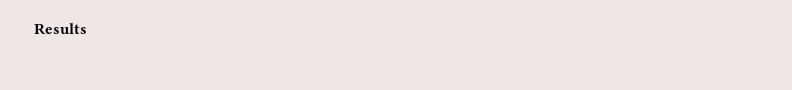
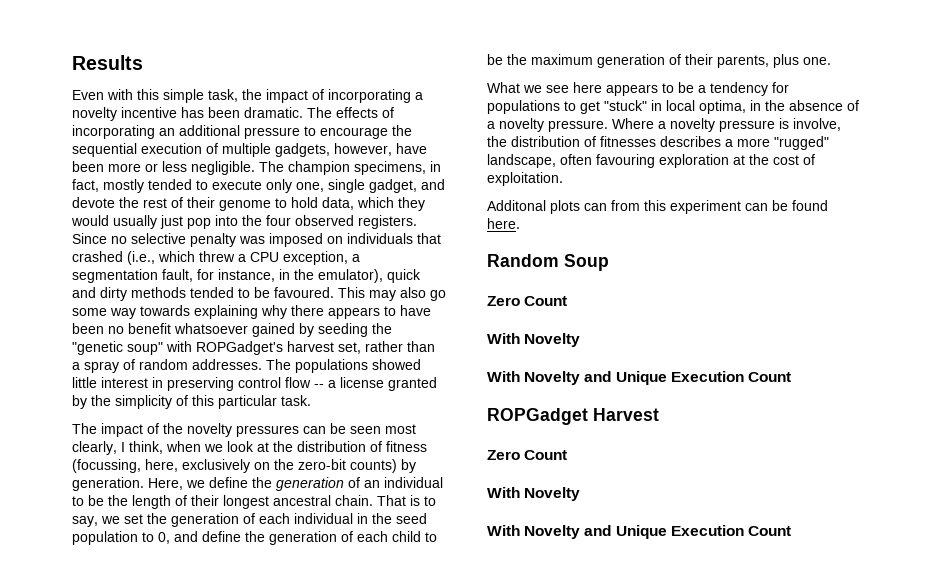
(87, 29) none -> [72,89,423,103] [72,107,394,121] [72,125,412,139] [72,143,427,157] [72,161,441,175] [72,179,445,193] [72,197,425,211] [71,215,417,229] [72,233,441,247] [72,251,360,265] [72,269,421,283] [72,287,446,301] [72,305,431,319] [72,323,392,337] [72,341,435,355] [72,359,421,373] [72,377,437,391] [72,395,311,409] [72,423,416,437] [72,441,427,455] [72,459,416,473] [72,477,443,491] [72,495,436,509] [72,513,427,527] [72,531,437,545] [487,54,831,68] [487,82,789,96] [487,100,859,114] [487,118,841,132] [487,136,829,150] [487,154,815,168] [487,172,563,186] [487,200,828,214] [487,218,520,229] [487,254,609,271] [487,296,568,306] [487,333,581,347] [487,371,791,385] [487,408,659,425] [487,450,568,460] [487,487,581,501] [487,525,791,539] // Even with this simple task, the impact of incorporating a novelty incentive has been dramatic. The effects of incorporating an additional pressure to encourage the sequential execution of multiple gadgets, however, have been more or less negligible. The champion specimens, in fact, mostly tended to execute only one, single gadget, and devote the rest of their genome to hold data, which they would usually just pop into the four observed registers. Since no selective penalty was imposed on individuals that crashed (i.e., which threw a CPU exception, a segmentation fault, for instance, in the emulator), quick and dirty methods tended to be favoured. This may also go some way towards explaining why there appears to have been no benefit whatsoever gained by seeding the "genetic soup" with ROPGadget's harvest set, rather than a spray of random addresses. The populations showed little interest in preserving control flow -- a license granted by the simplicity of this particular task. // The impact of the novelty pressures can be seen most clearly, I think, when we look at the distribution of fitness (focussing, here, exclusively on the zero-bit counts) by generation. Here, we define the generation of an individual to be the length of their longest ancestral chain. That is to say, we set the generation of each individual in the seed population to 0, and define the generation of each child to be the maximum generation of their parents, plus one. // What we see here appears to be a tendency for populations to get "stuck" in local optima, in the absence of a novelty pressure. Where a novelty pressure is involve, the distribution of fitnesses describes a more "rugged" landscape, often favouring exploration at the cost of exploitation. // Additonal plots can from this experiment can be found here. // Random Soup // Zero Count // With Novelty // With Novelty and Unique Execution Count // ROPGadget Harvest // Zero Count // With Novelty // With Novelty and Unique Execution Count

